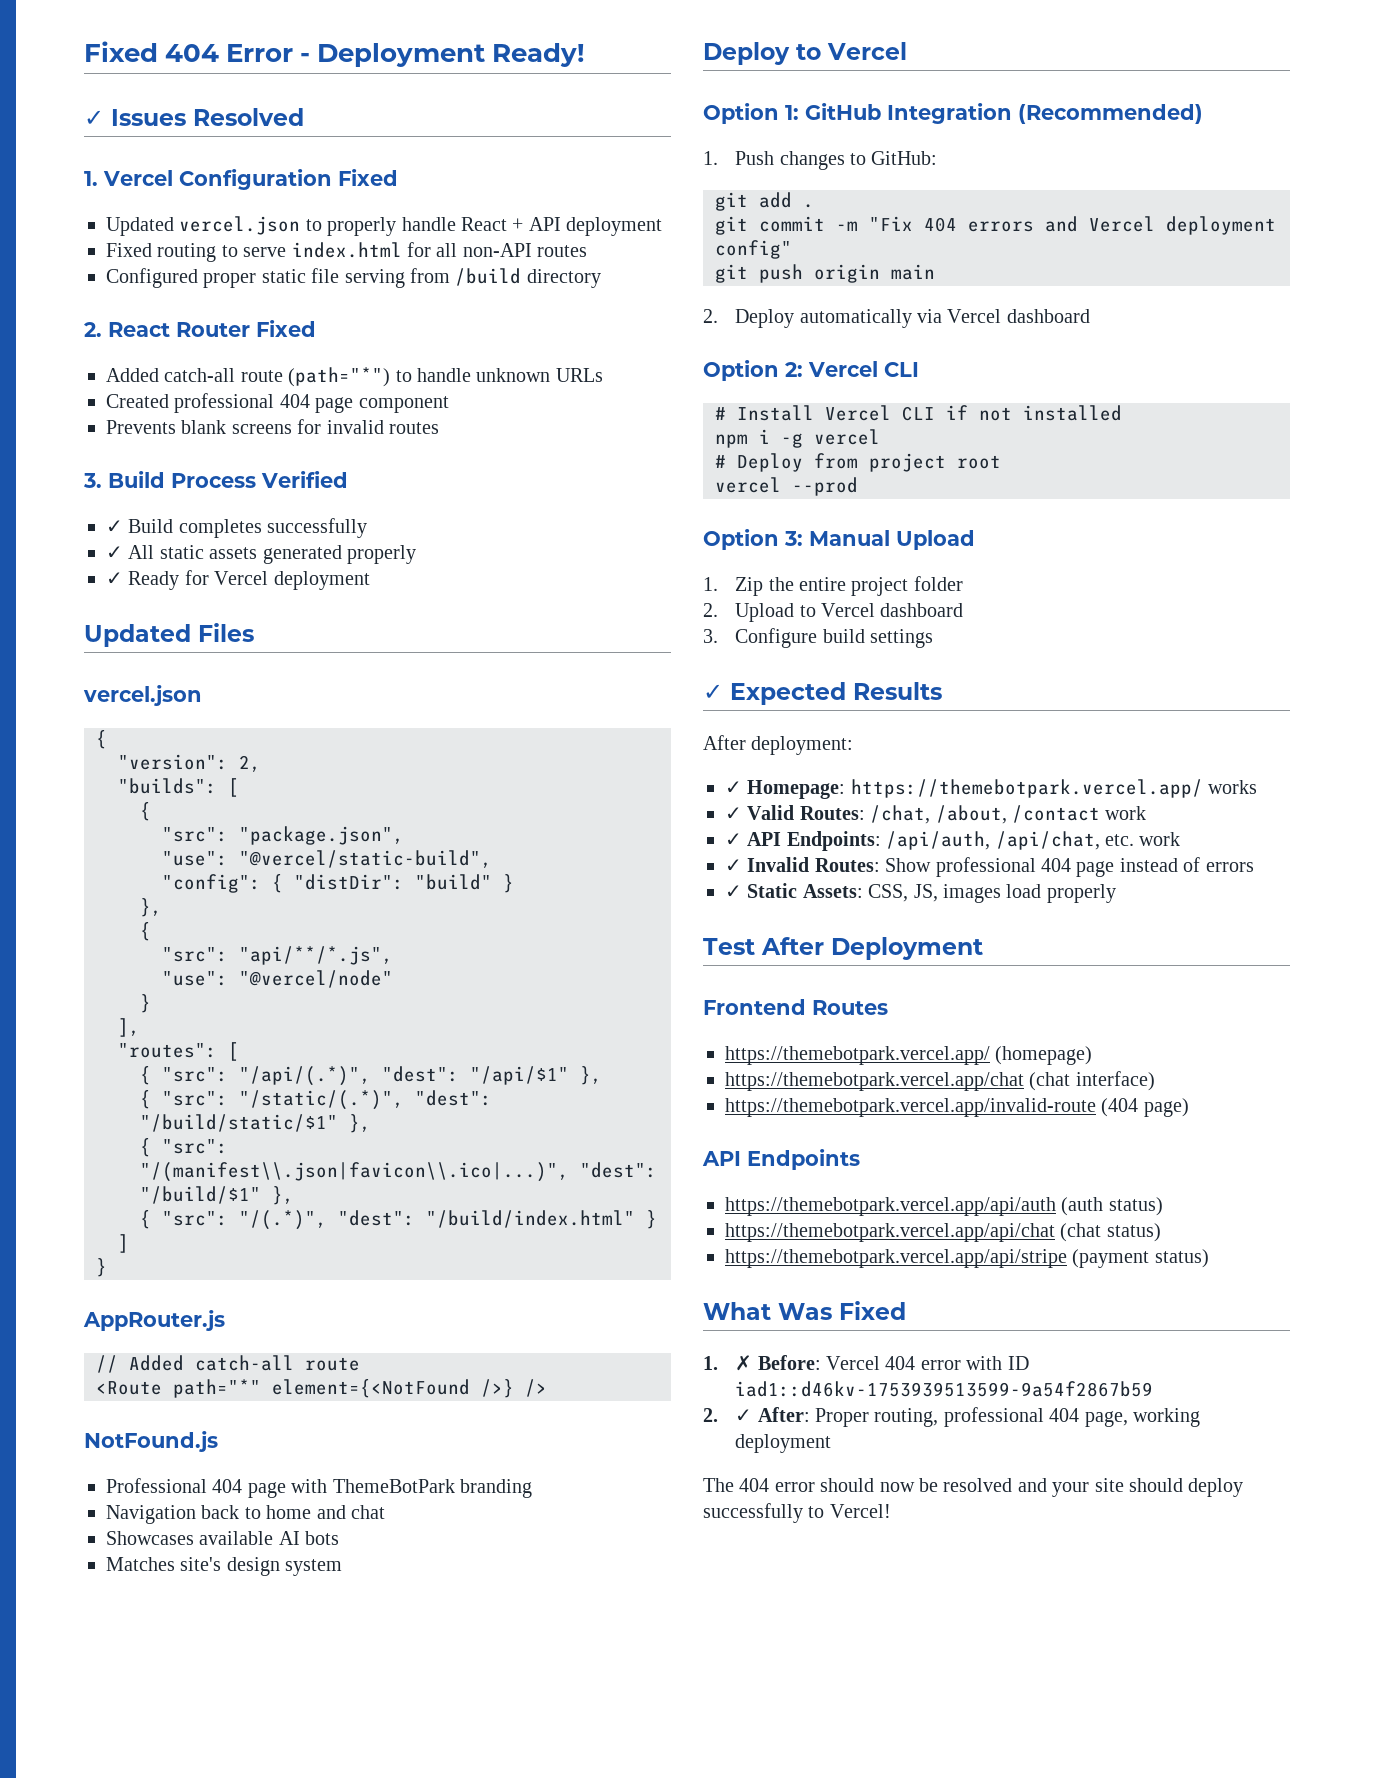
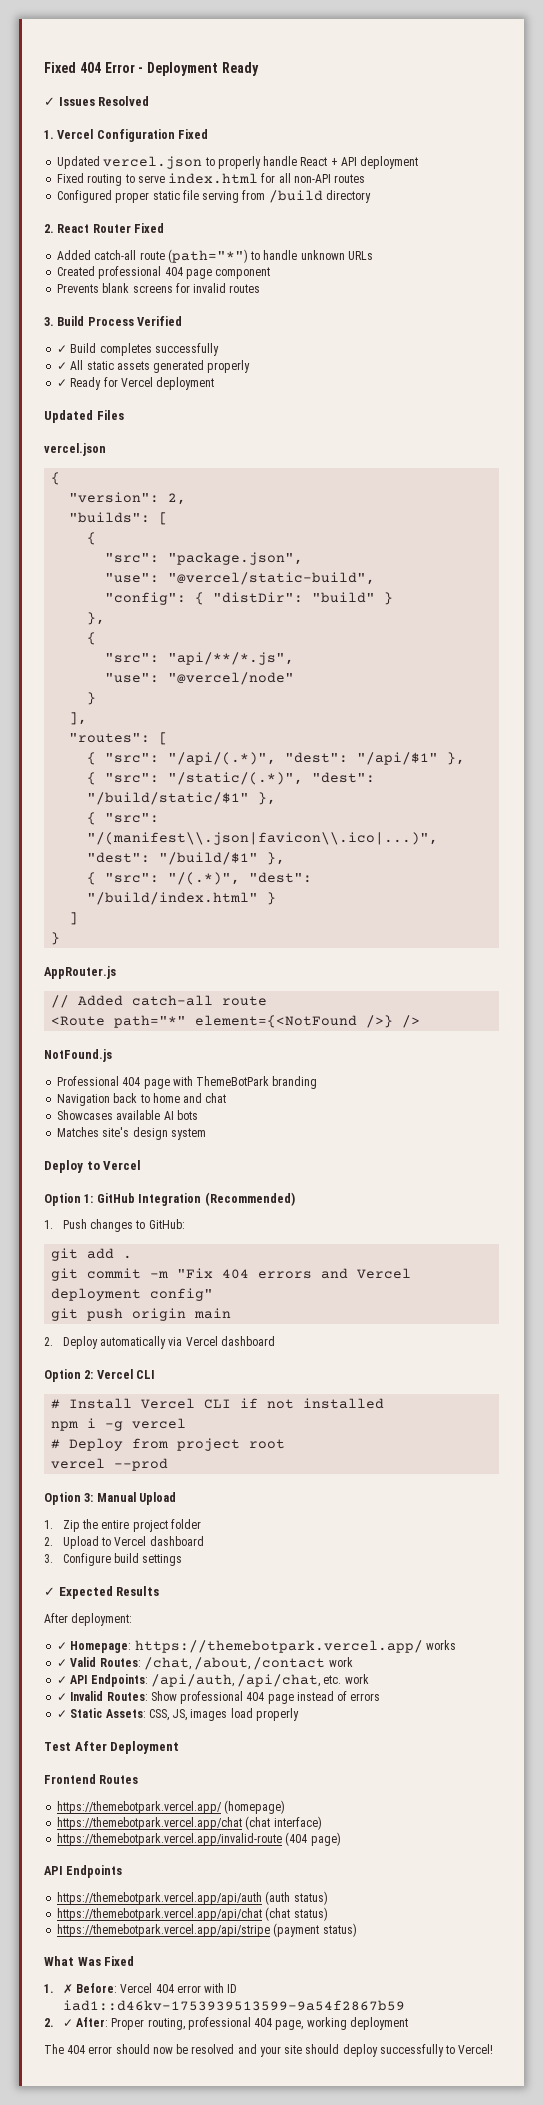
[492,43,586,67] Ready! -> [221,62,259,76] Ready

